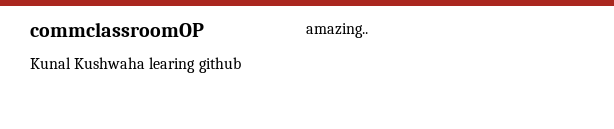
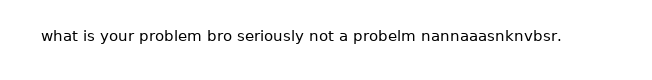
[30,22,204,37] [30,57,241,73] [306,23,368,38] commclassroomOP // Kunal Kushwaha learing github amazing.. -> [41,30,562,44] what is your problem bro seriously not a probelm nannaaasnknvbsr.

